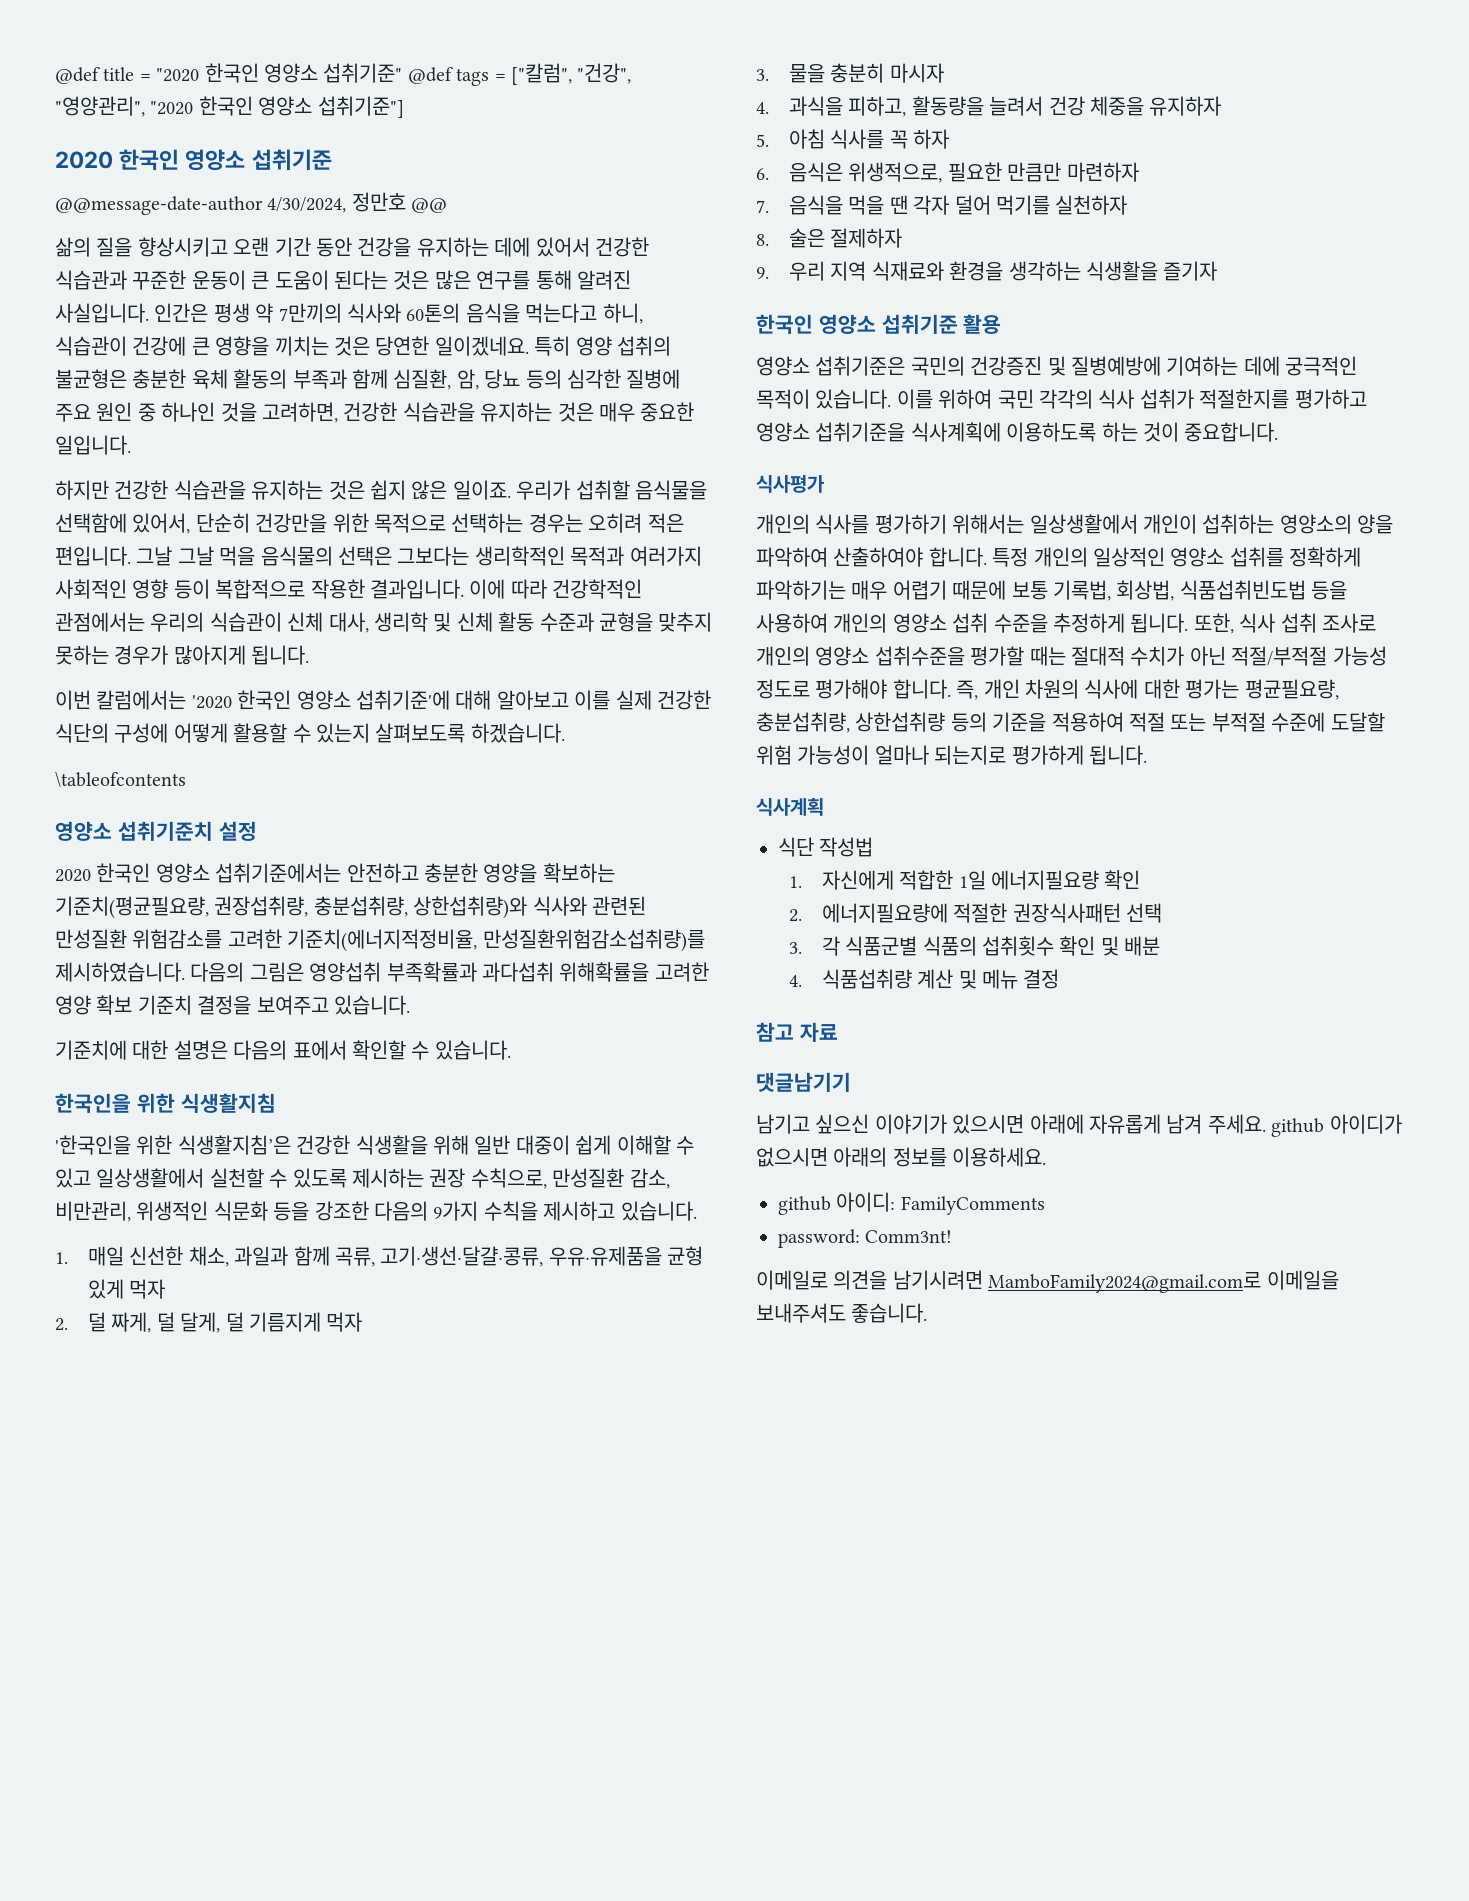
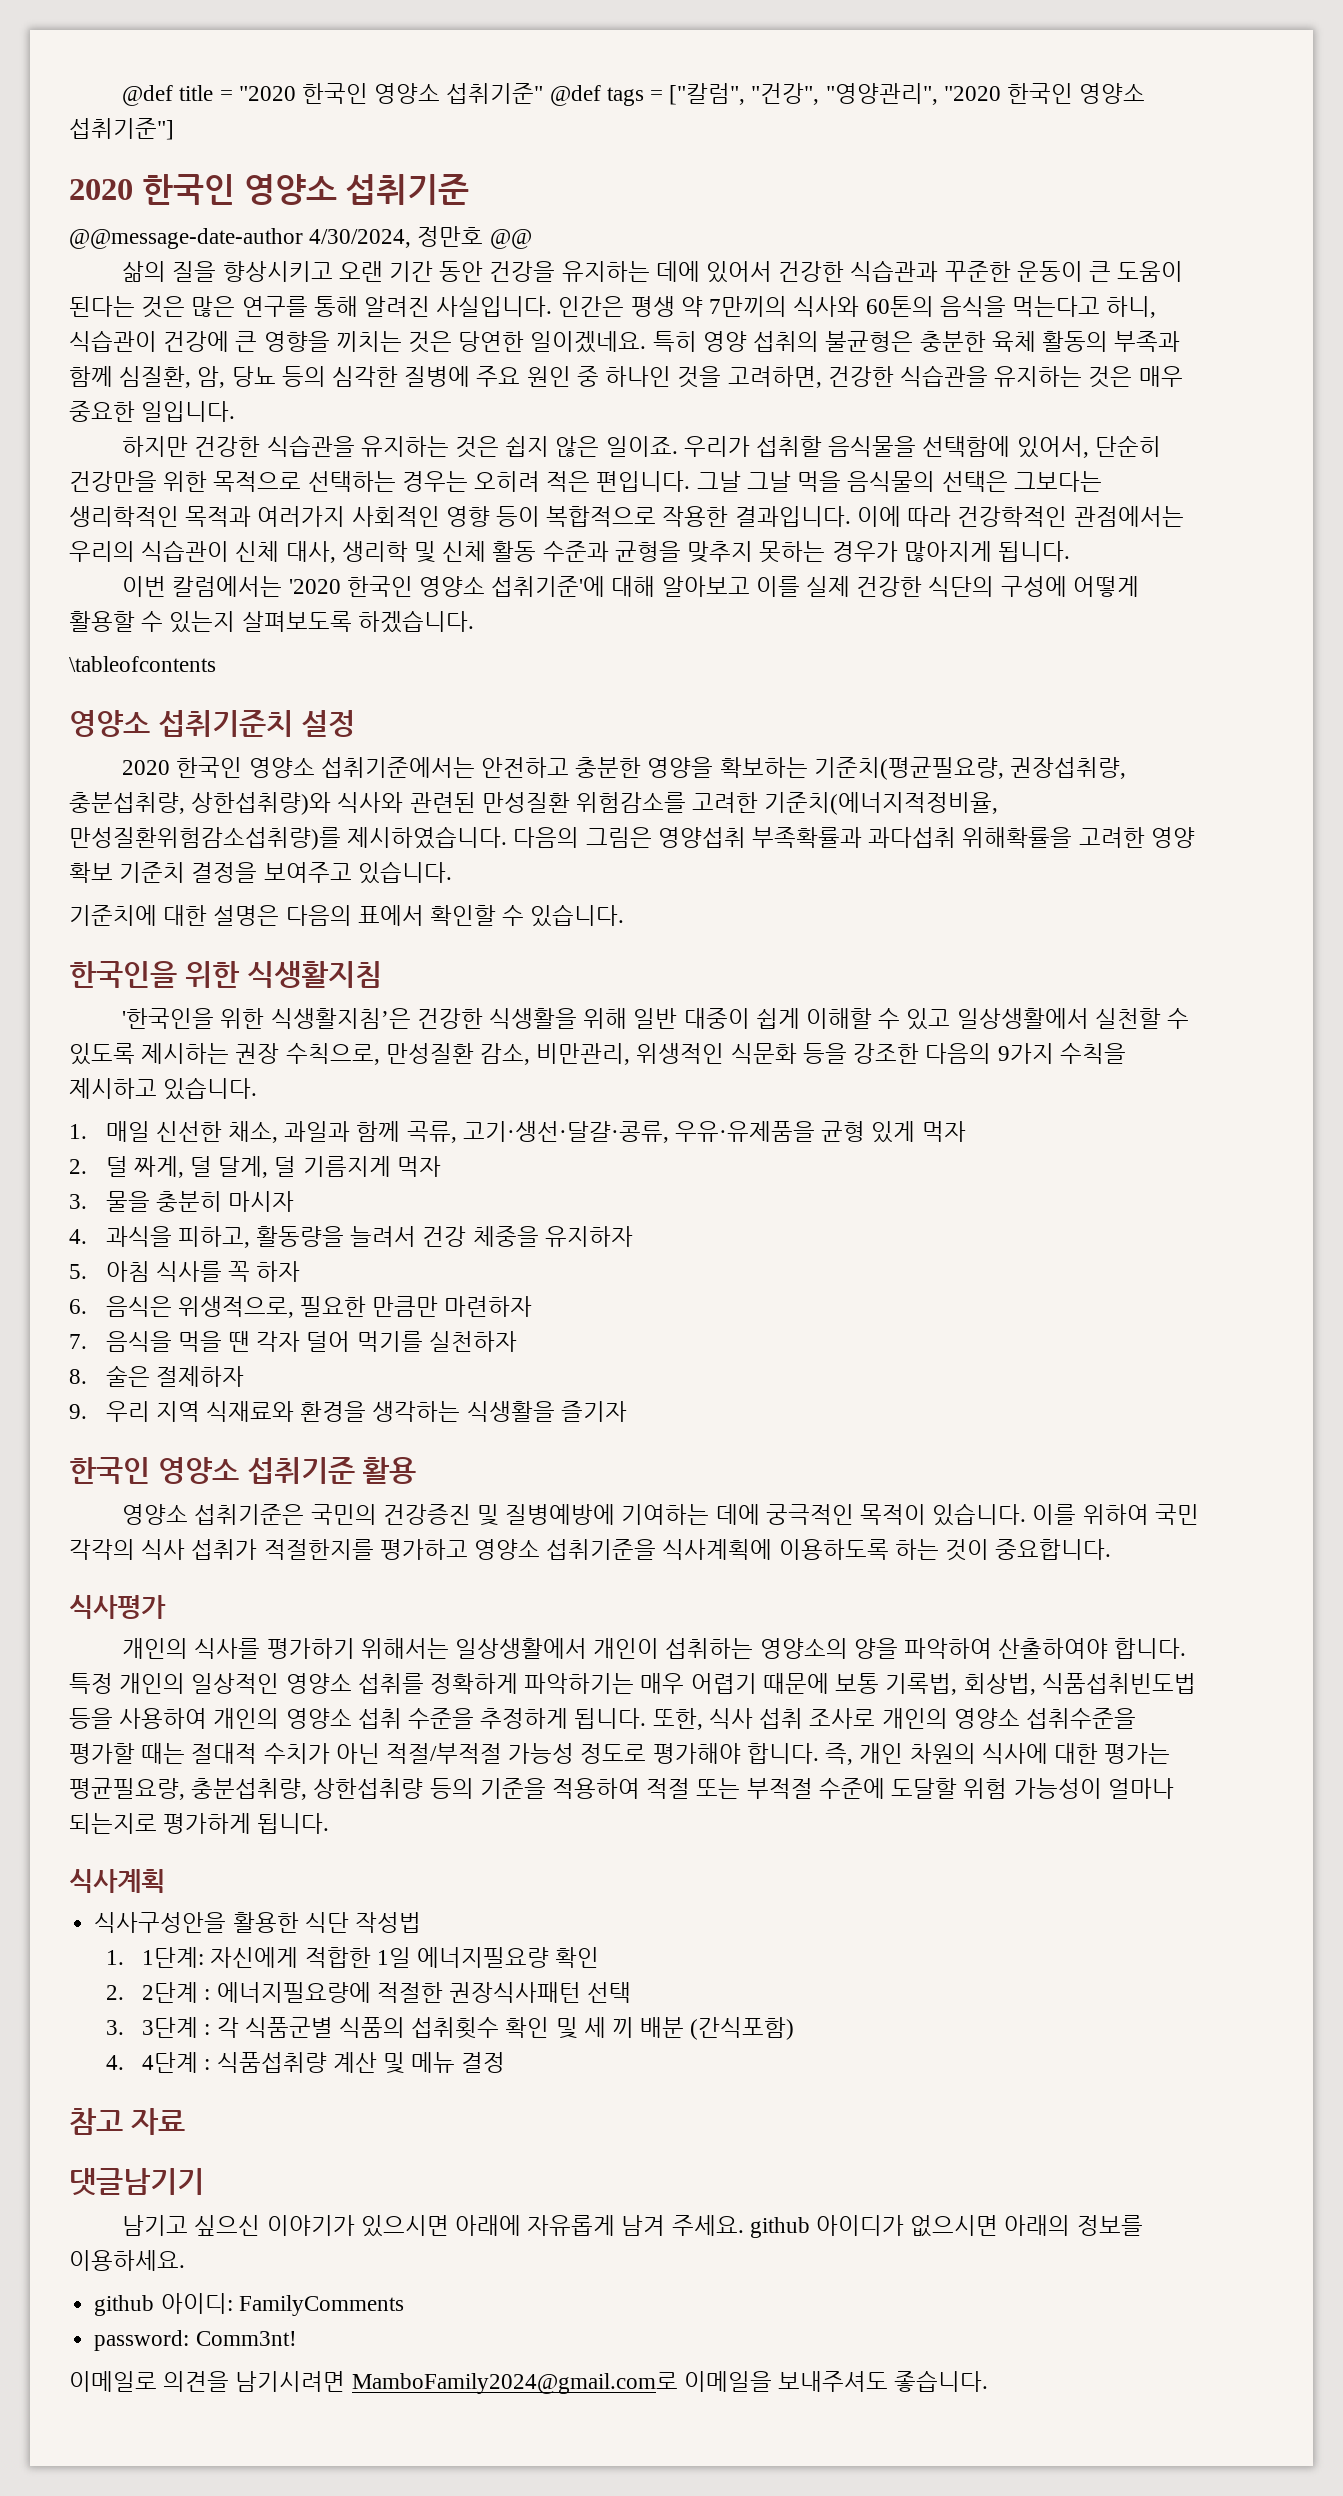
(824, 806) none -> [94,1912,299,1933] 식사구성안을 활용한
(802, 882) none -> [142,1947,205,1968] 1단계:
(802, 915) none -> [142,1982,211,2003] 2단계 :
(802, 948) none -> [142,2017,211,2038] 3단계 :
(1119, 946) none -> [583,2017,634,2038] 세 끼
[788,975,802,987] // 4. -> [690,2017,795,2040] [105,2052,211,2073] (간식포함) // 4. 4단계 :

